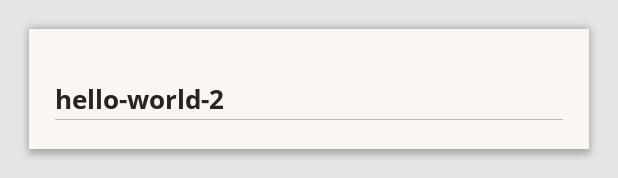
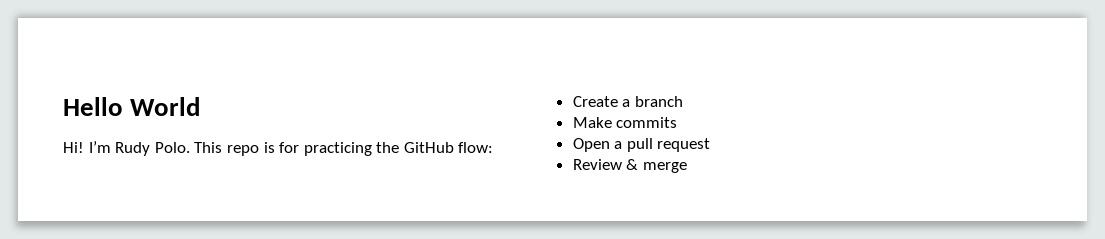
[55,89,224,109] hello-world-2 -> [63,97,201,116] [63,141,494,156] [572,96,683,107] [572,117,678,128] [572,138,711,152] [572,159,687,173] Hello World // Hi! I’m Rudy Polo. This repo is for practicing the GitHub flow: // Create a branch // Make commits // Open a pull request // Review & merge

